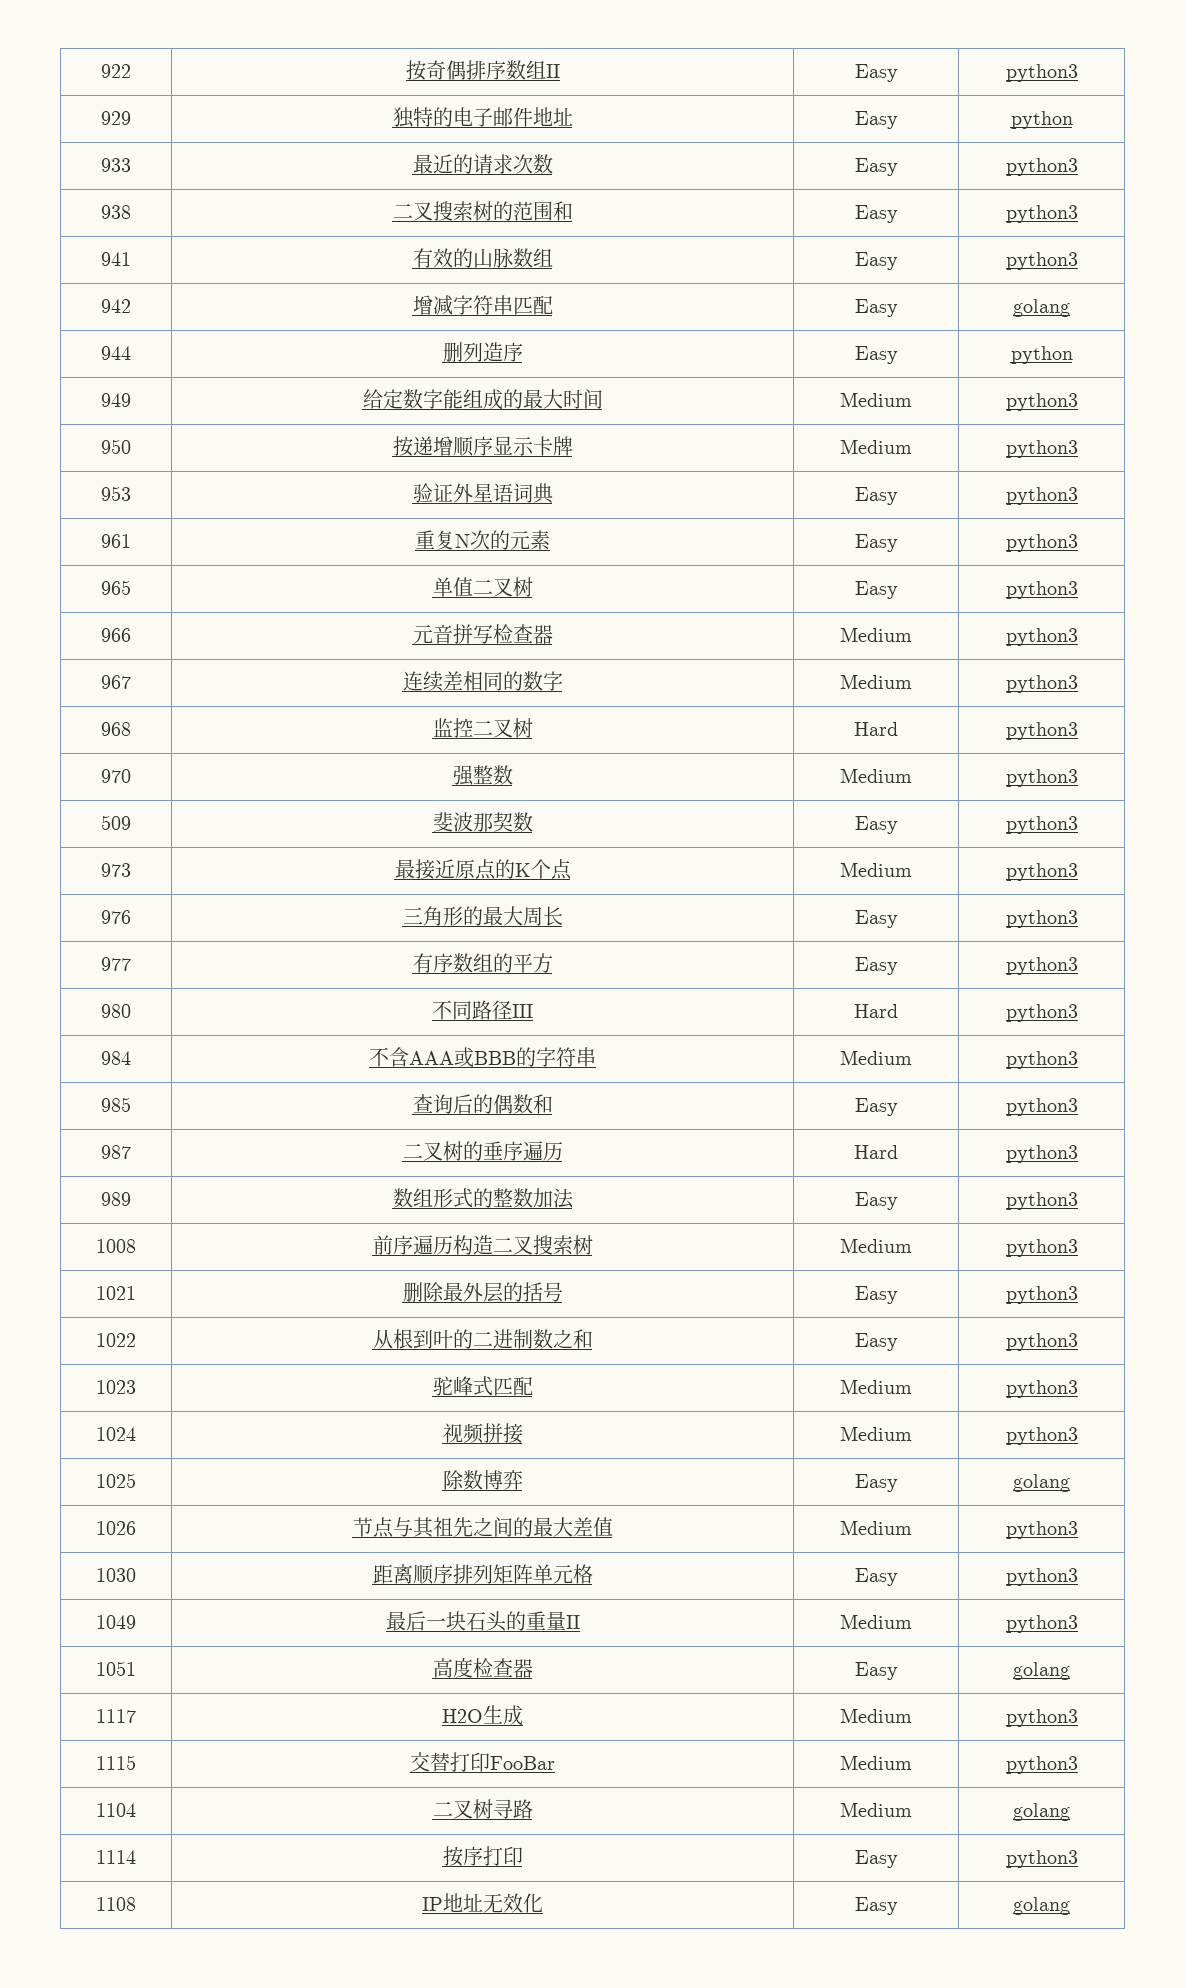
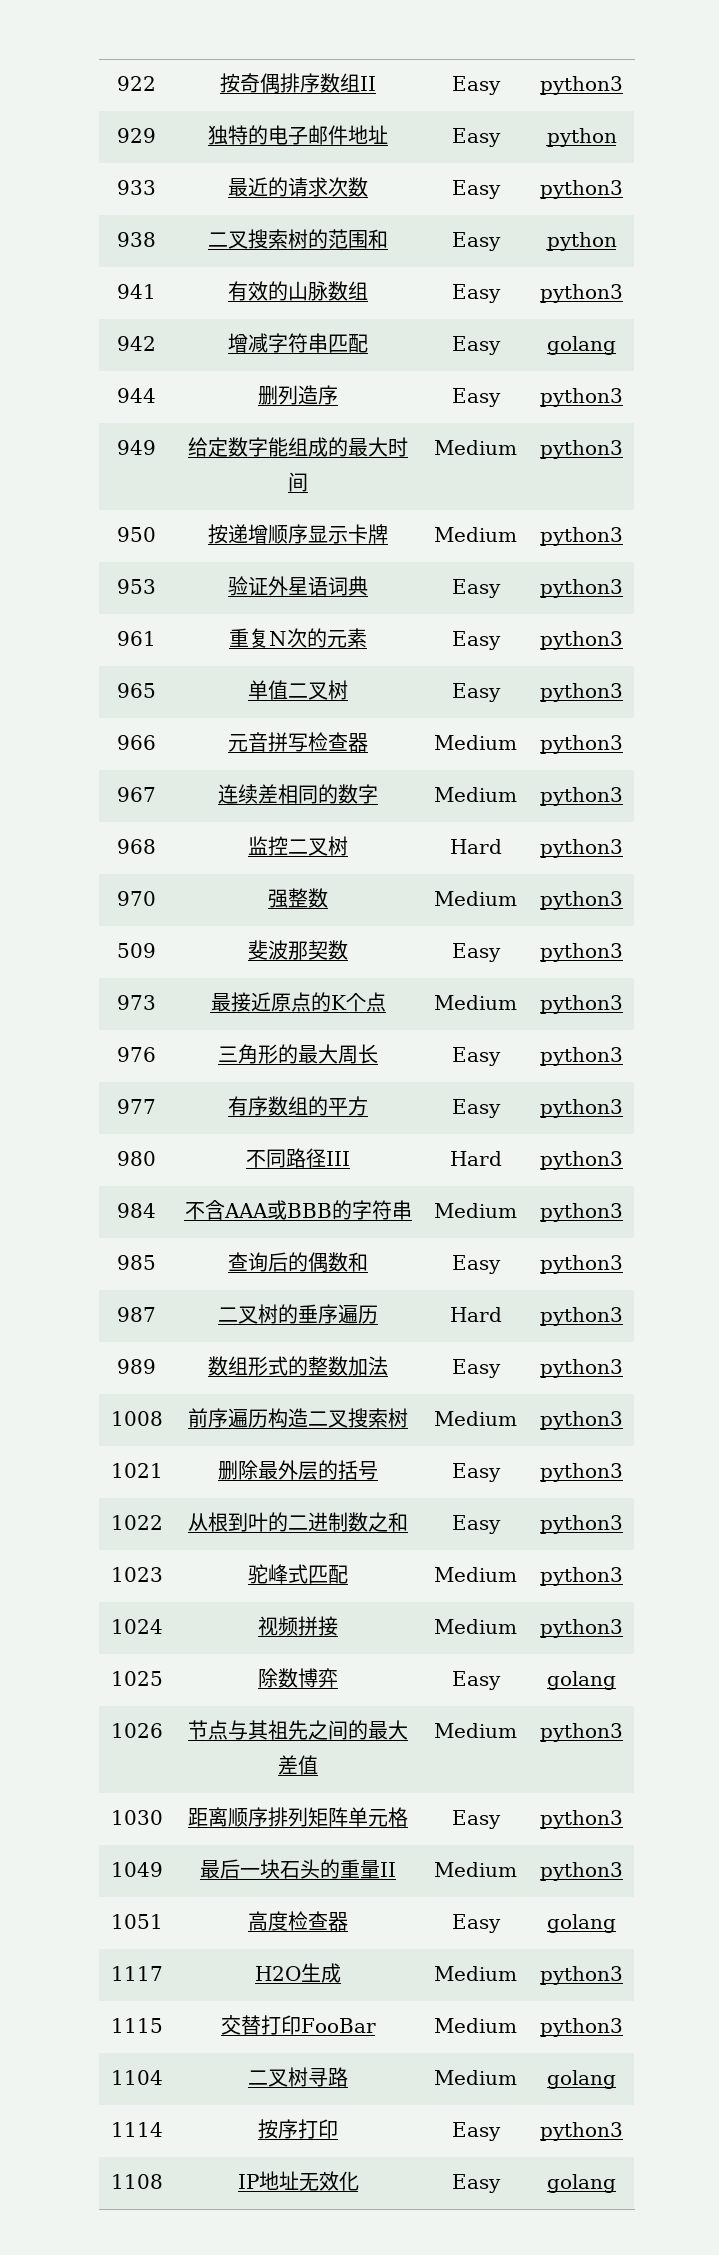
[1005,205,1078,223] python3 -> [546,232,617,251] python
[1010,346,1073,364] python -> [540,388,623,407] python3

